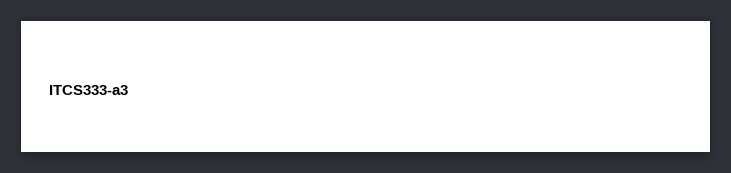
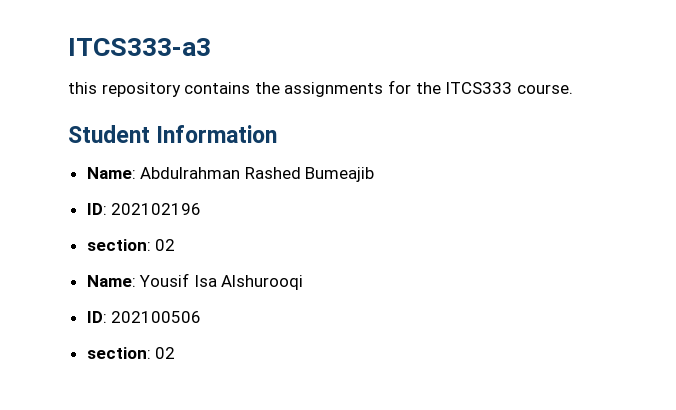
(128, 90) none -> [68,80,573,97] [68,125,278,143] [86,167,375,182] [86,203,202,215] [86,239,176,251] [86,273,304,290] [86,311,202,323] [86,347,176,359] // this repository contains the assignments for the ITCS333 course. // Student Information // Name: Abdulrahman Rashed Bumeajib // ID: 202102196 // section: 02 // Name: Yousif Isa Alshurooqi // ID: 202100506 // section: 02

